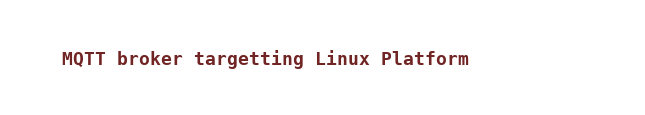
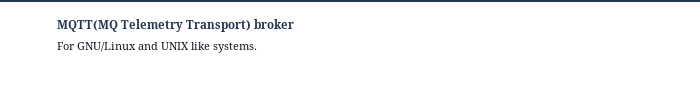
[62,50,469,69] MQTT broker targetting Linux Platform -> [57,19,295,32] [57,42,257,53] MQTT(MQ Telemetry Transport) broker // For GNU/Linux and UNIX like systems.

